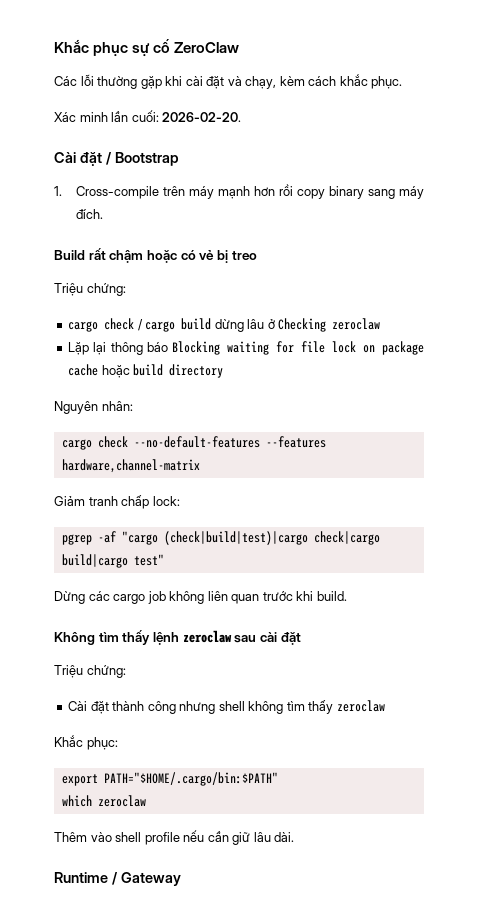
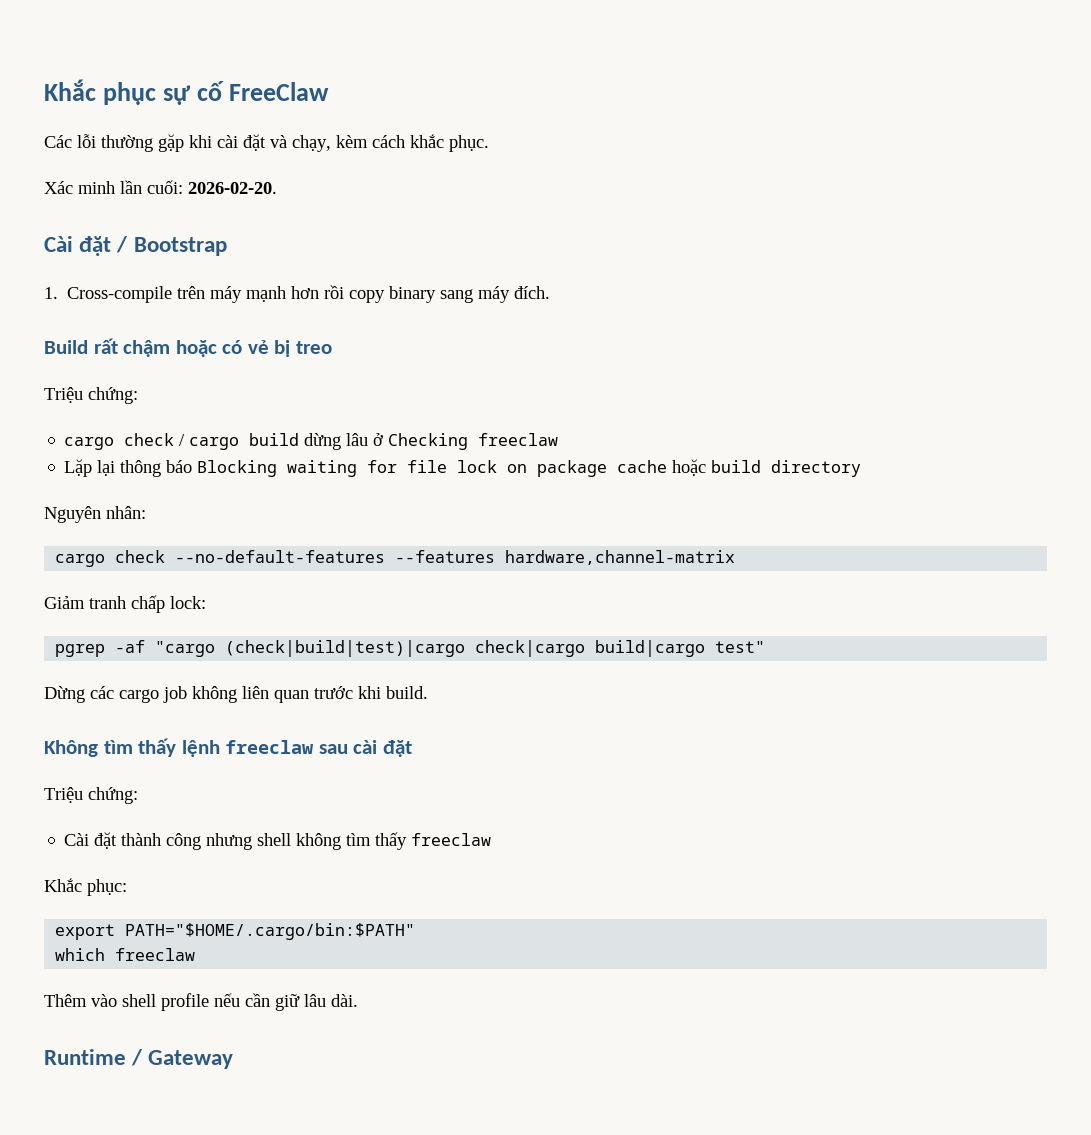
[174,42,240,53] ZeroClaw -> [229,82,330,101] FreeClaw
[332,318,381,330] zeroclaw -> [478,433,559,446] freeclaw
[182,630,232,643] zeroclaw -> [225,740,315,754] freeclaw
[336,700,385,712] zeroclaw -> [411,833,492,846] freeclaw
[97,795,146,807] zeroclaw -> [115,948,196,961] freeclaw

